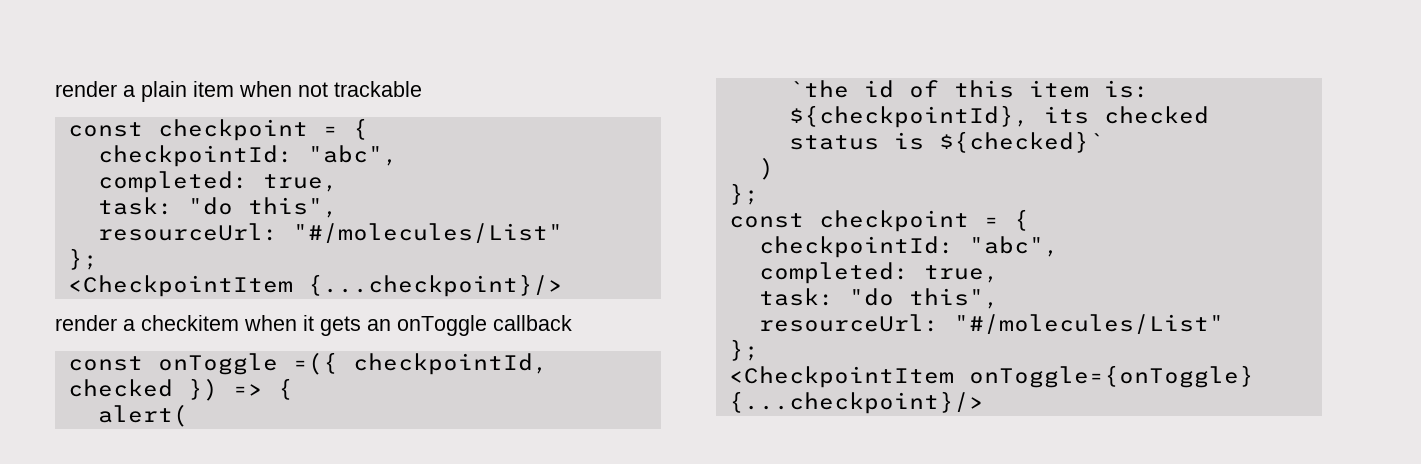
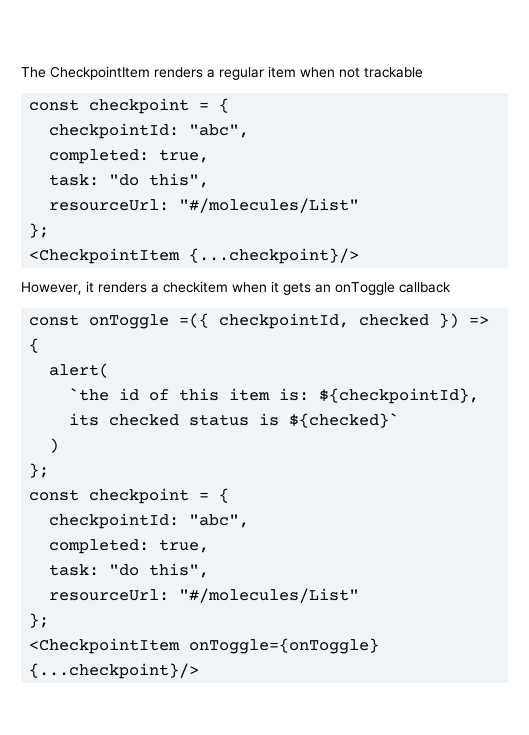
[55,81,187,102] render a plain -> [21,66,264,80] The CheckpointItem renders a regular
[55,315,117,331] render -> [21,281,147,295] However, it renders

